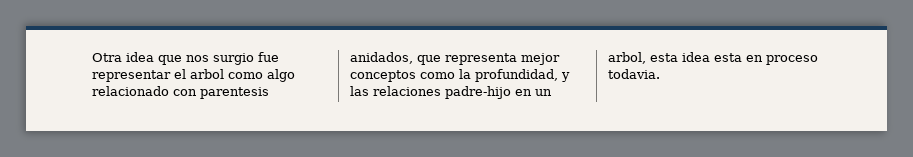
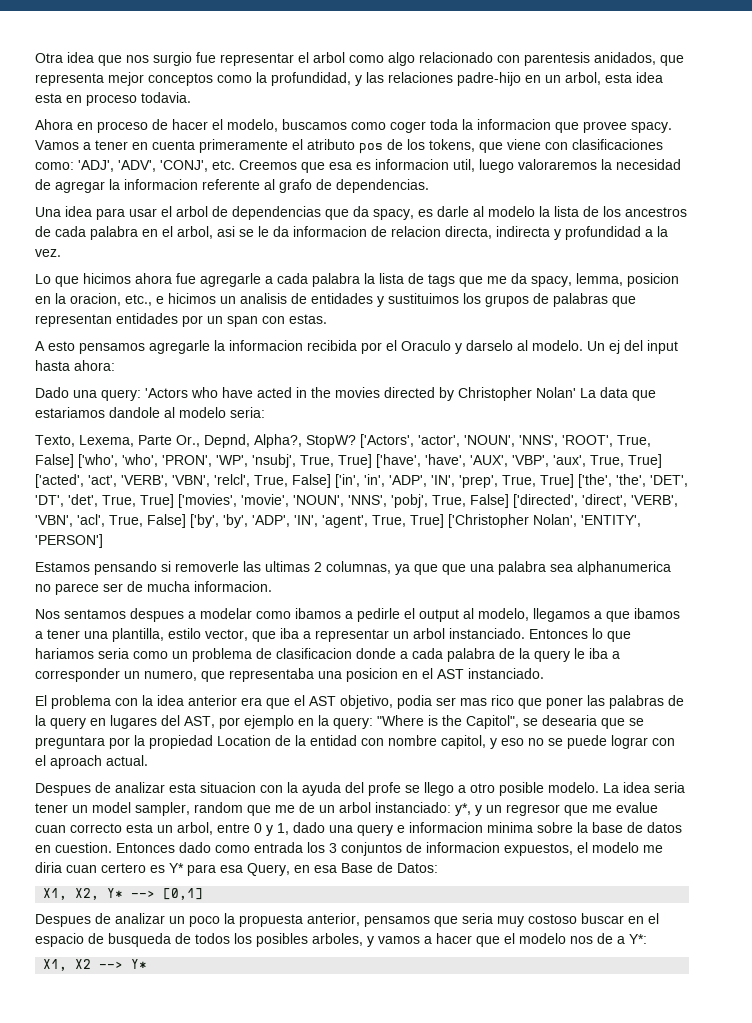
(660, 74) none -> [35,119,672,133] [35,139,663,154] [35,159,681,173] [35,179,429,193] [35,206,687,220] [35,226,668,240] [35,249,61,257] [35,273,679,287] [35,293,636,307] [35,313,327,327] [35,340,678,354] [35,360,115,371] [35,387,656,401] [35,407,265,418] [35,434,651,448] [35,454,662,468] [35,474,688,488] [35,494,678,508] [35,514,641,528] [35,534,103,548] [35,561,671,575] [35,581,272,595] [35,608,680,622] [35,628,631,642] [35,648,620,662] [35,668,544,682] [35,695,684,709] [35,715,644,729] [35,735,675,749] [35,755,148,769] [35,782,685,796] [35,802,658,816] [35,822,682,836] [35,842,663,856] [35,862,438,876] [43,888,204,900] [35,913,659,927] [35,933,647,947] [43,959,148,971] // Ahora en proceso de hacer el modelo, buscamos como coger toda la informacion que provee spacy. Vamos a tener en cuenta primeramente el atributo pos de los tokens, que viene con clasificaciones como: 'ADJ', 'ADV', 'CONJ', etc. Creemos que esa es informacion util, luego valoraremos la necesidad de agregar la informacion referente al grafo de dependencias. // Una idea para usar el arbol de dependencias que da spacy, es darle al modelo la lista de los ancestros de cada palabra en el arbol, asi se le da informacion de relacion directa, indirecta y profundidad a la vez. // Lo que hicimos ahora fue agregarle a cada palabra la lista de tags que me da spacy, lemma, posicion en la oracion, etc., e hicimos un analisis de entidades y sustituimos los grupos de palabras que representan entidades por un span con estas. // A esto pensamos agregarle la informacion recibida por el Oraculo y darselo al modelo. Un ej del input hasta ahora: // Dado una query: 'Actors who have acted in the movies directed by Christopher Nolan' La data que estariamos dandole al modelo seria: // Texto, Lexema, Parte Or., Depnd, Alpha?, StopW? ['Actors', 'actor', 'NOUN', 'NNS', 'ROOT', True, False] ['who', 'who', 'PRON', 'WP', 'nsubj', True, True] ['have', 'have', 'AUX', 'VBP', 'aux', True, True] ['acted', 'act', 'VERB', 'VBN', 'relcl', True, False] ['in', 'in', 'ADP', 'IN', 'prep', True, True] ['the', 'the', 'DET', 'DT', 'det', True, True] ['movies', 'movie', 'NOUN', 'NNS', 'pobj', True, False] ['directed', 'direct', 'VERB', 'VBN', 'acl', True, False] ['by', 'by', 'ADP', 'IN', 'agent', True, True] ['Christopher Nolan', 'ENTITY', 'PERSON'] // Estamos pensando si removerle las ultimas 2 columnas, ya que que una palabra sea alphanumerica no parece ser de mucha informacion. // Nos sentamos despues a modelar como ibamos a pedirle el output al modelo, llegamos a que ibamos a tener una plantilla, estilo vector, que iba a representar un arbol instanciado. Entonces lo que hariamos seria como un problema de clasificacion donde a cada palabra de la query le iba a corresponder un numero, que representaba una posicion en el AST instanciado. // El problema con la idea anterior era que el AST objetivo, podia ser mas rico que poner las palabras de la query en lugares del AST, por ejemplo en la query: "Where is the Capitol", se desearia que se preguntara por la propiedad Location de la entidad con nombre capitol, y eso no se puede lograr con el aproach actual. // Despues de analizar esta situacion con la ayuda del profe se llego a otro posible modelo. La idea seria tener un model sampler, random que me de un arbol instanciado: y*, y un regresor que me evalue cuan correcto esta un arbol, entre 0 y 1, dado una query e informacion minima sobre la base de datos en cuestion. Entonces dado como entrada los 3 conjuntos de informacion expuestos, el modelo me diria cuan certero es Y* para esa Query, en esa Base de Datos: // X1, X2, Y* --> [0,1] // Despues de analizar un poco la propuesta anterior, pensamos que seria muy costoso buscar en el espacio de busqueda de todos los posibles arboles, y vamos a hacer que el modelo nos de a Y*: // X1, X2 --> Y*

